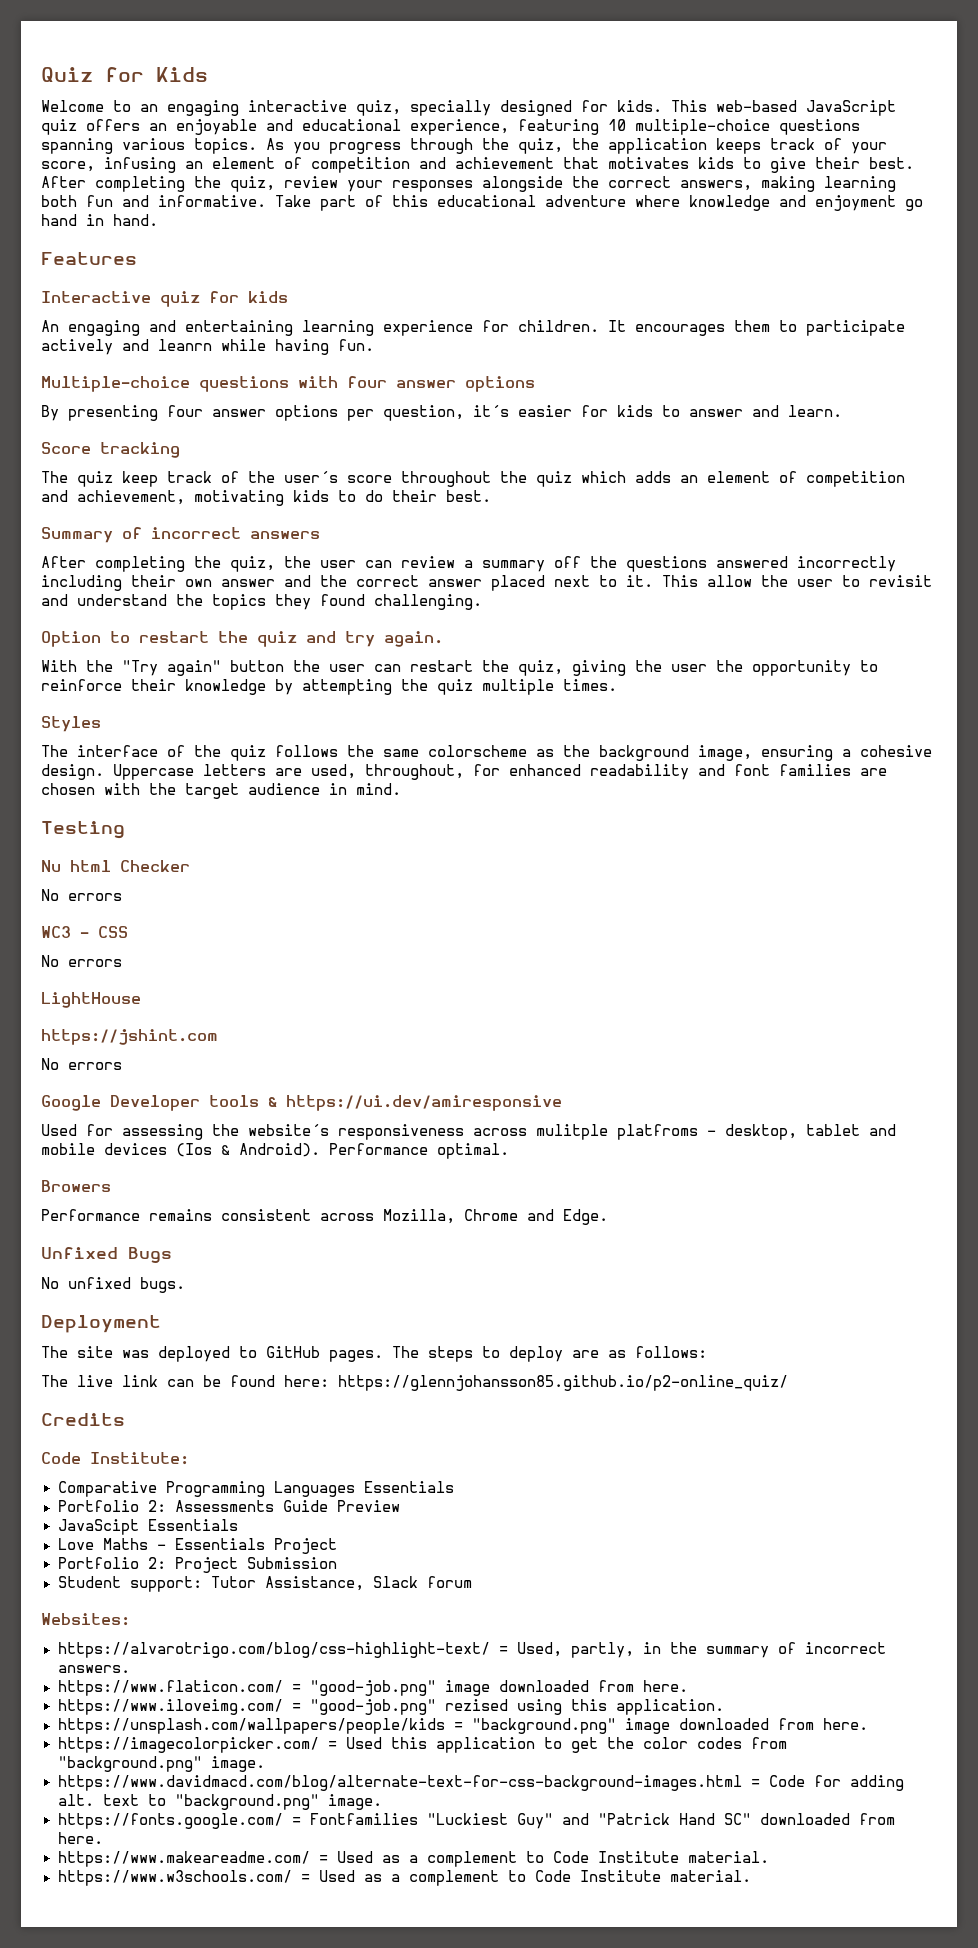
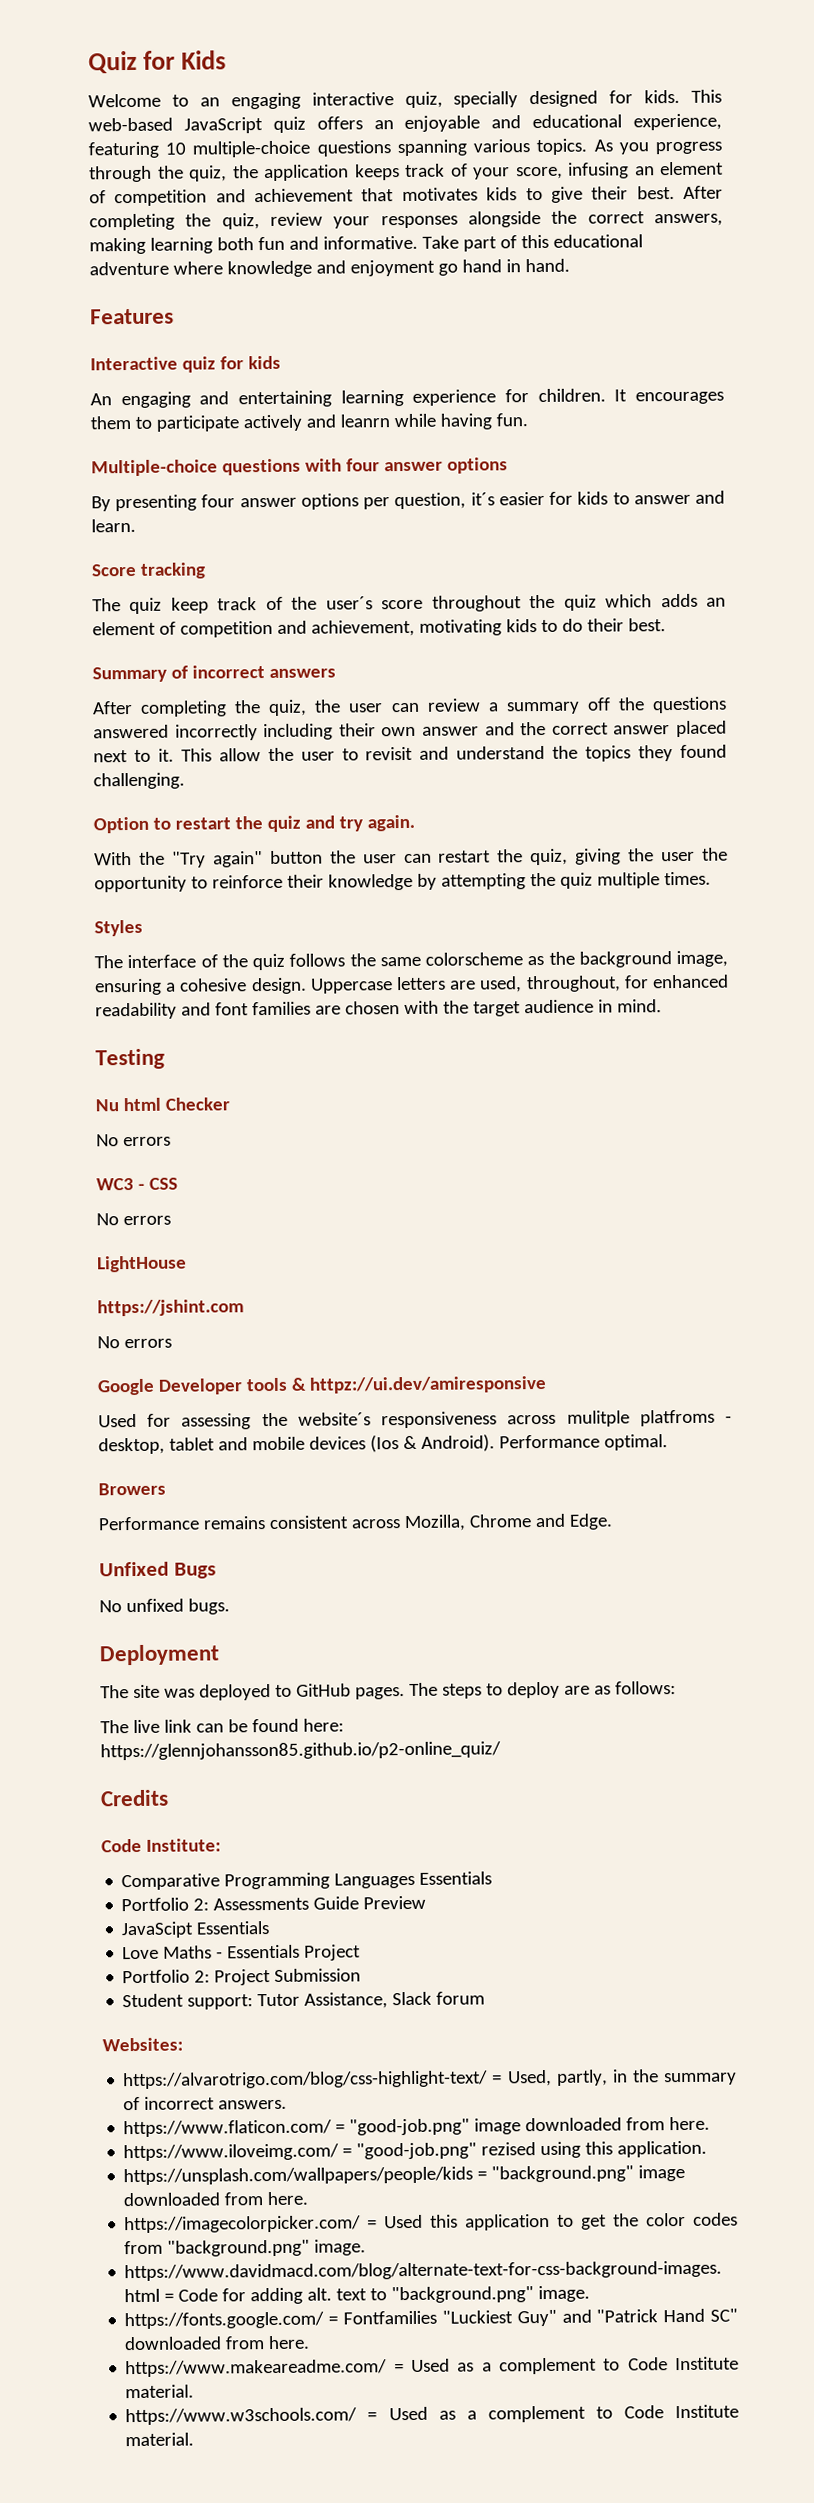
[286,1095,562,1111] https://ui.dev/amiresponsive -> [308,1375,547,1394] httpz://ui.dev/amiresponsive

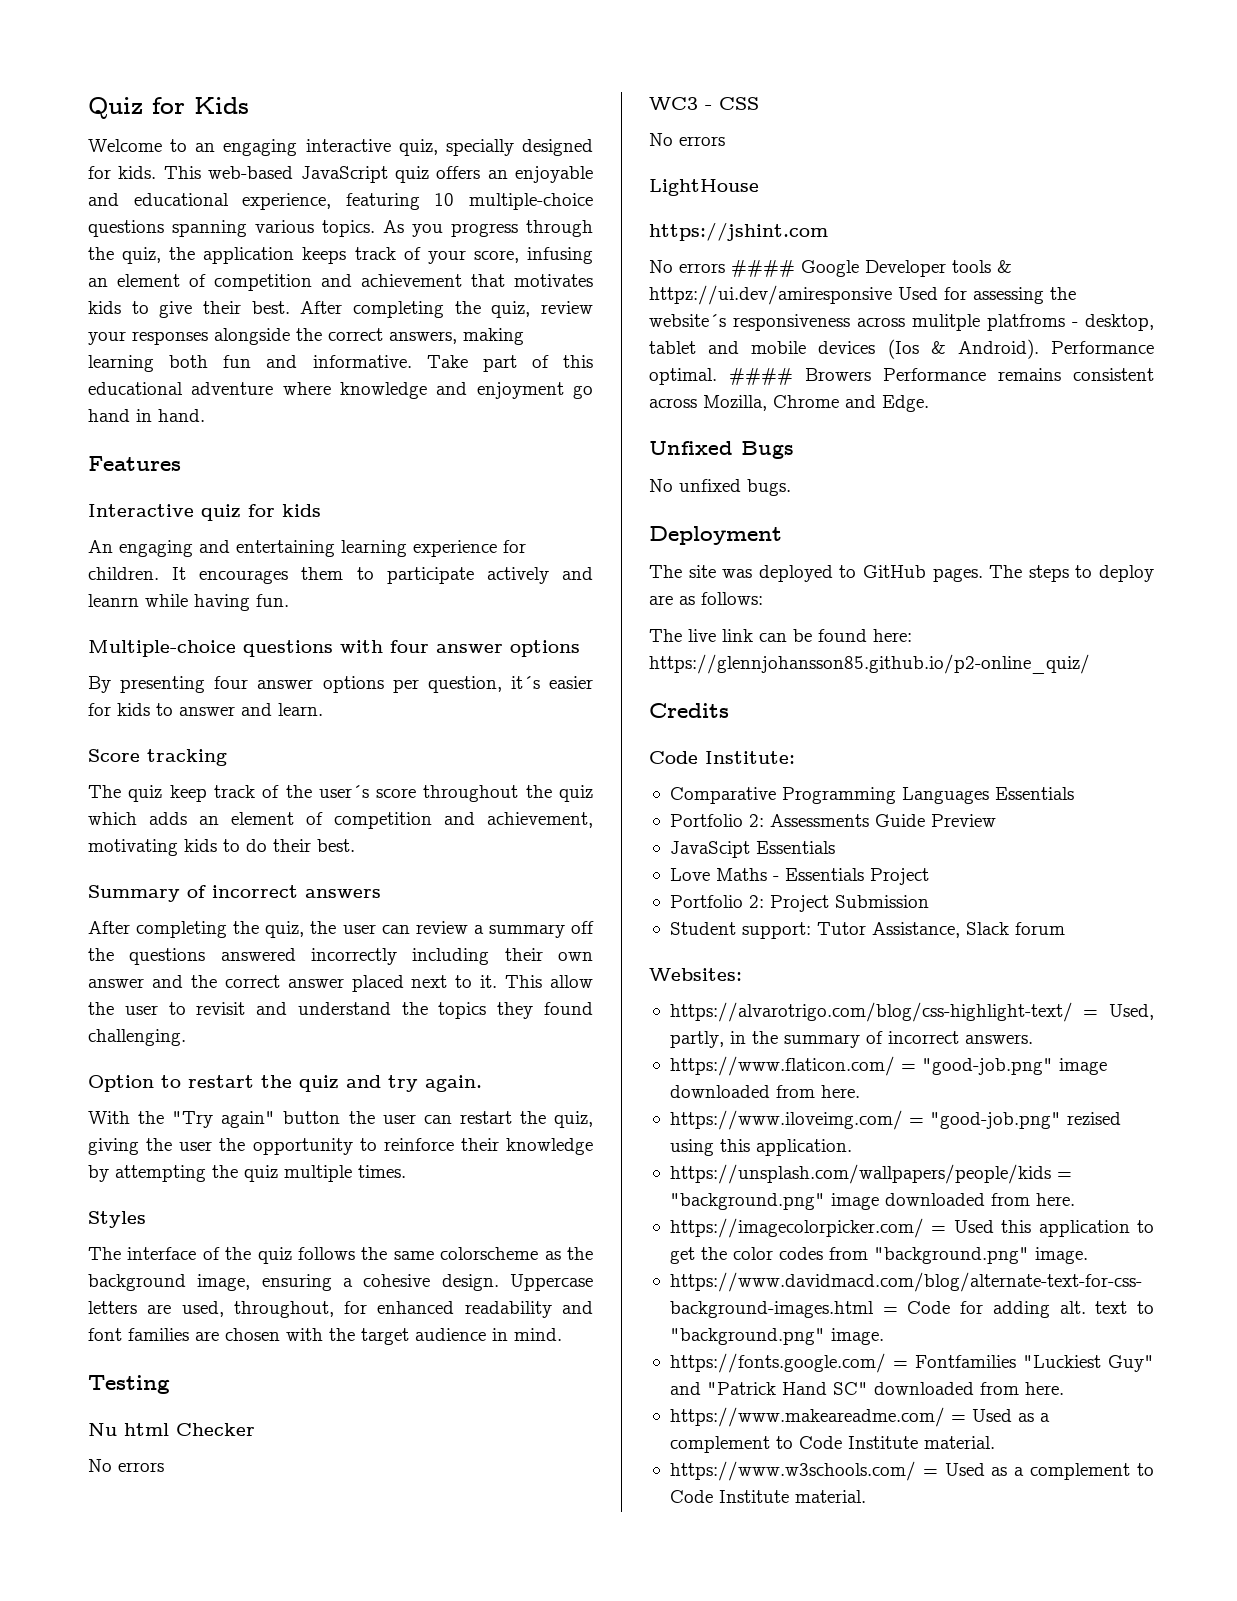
(172, 1343) // -> [731,260,795,277] ####
(547, 1384) // -> (892, 295) none
(668, 1442) // -> [729,368,793,385] ####
(166, 1489) // -> (871, 374) none

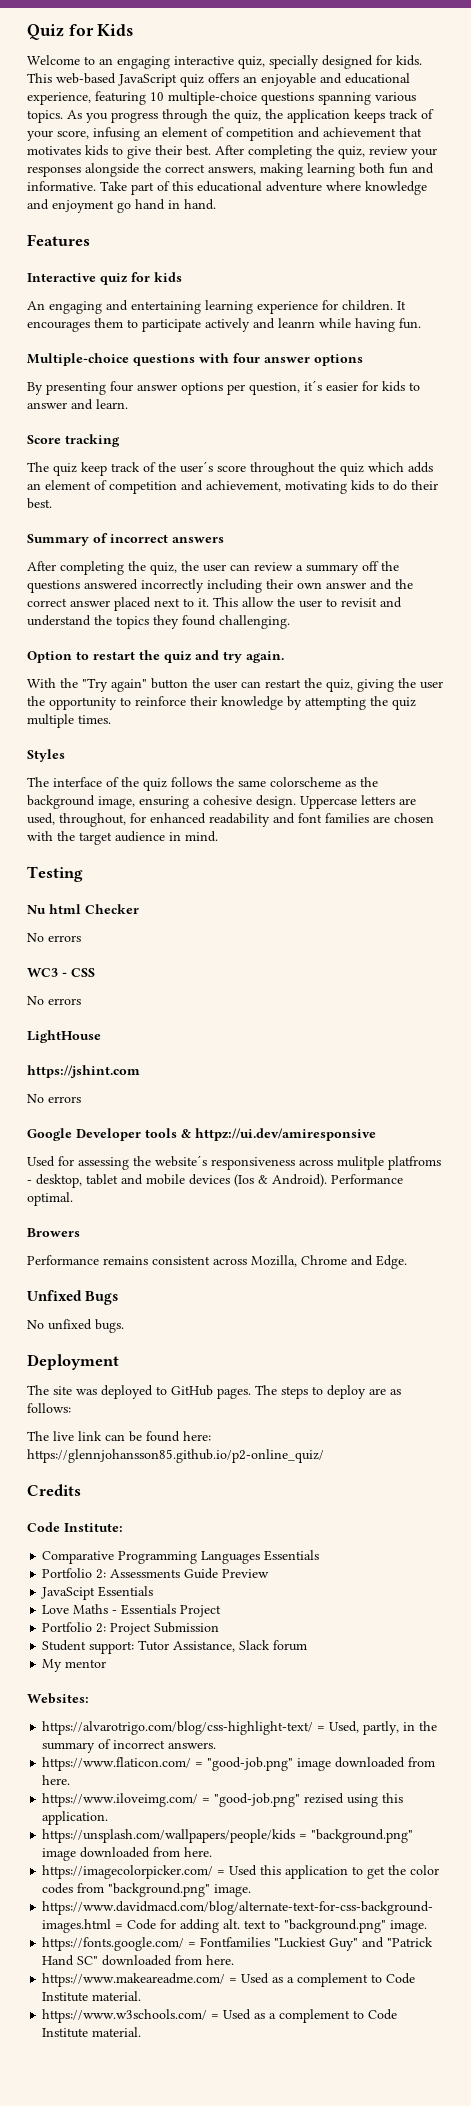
[731,260,795,277] #### -> (81, 1099) //
(892, 295) none -> (376, 1134) //
[729,368,793,385] #### -> (73, 1199) //
(871, 374) none -> (80, 1232) //
(1065, 928) none -> [42,1659,107,1672] // My mentor

